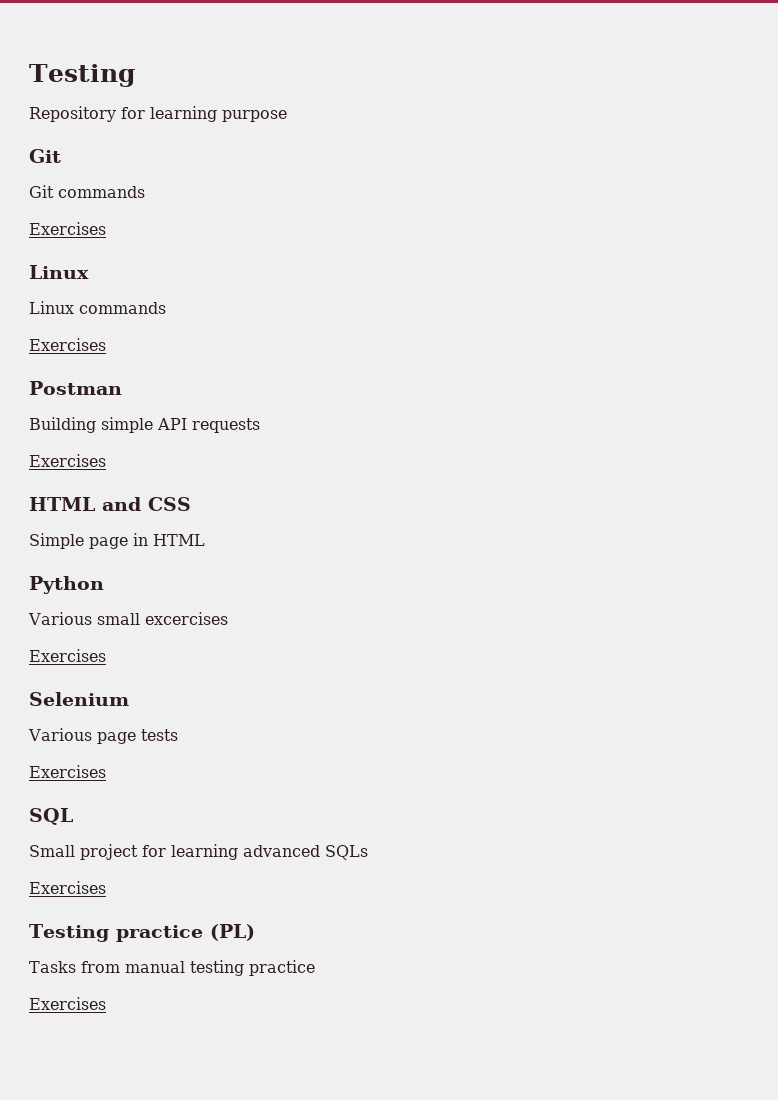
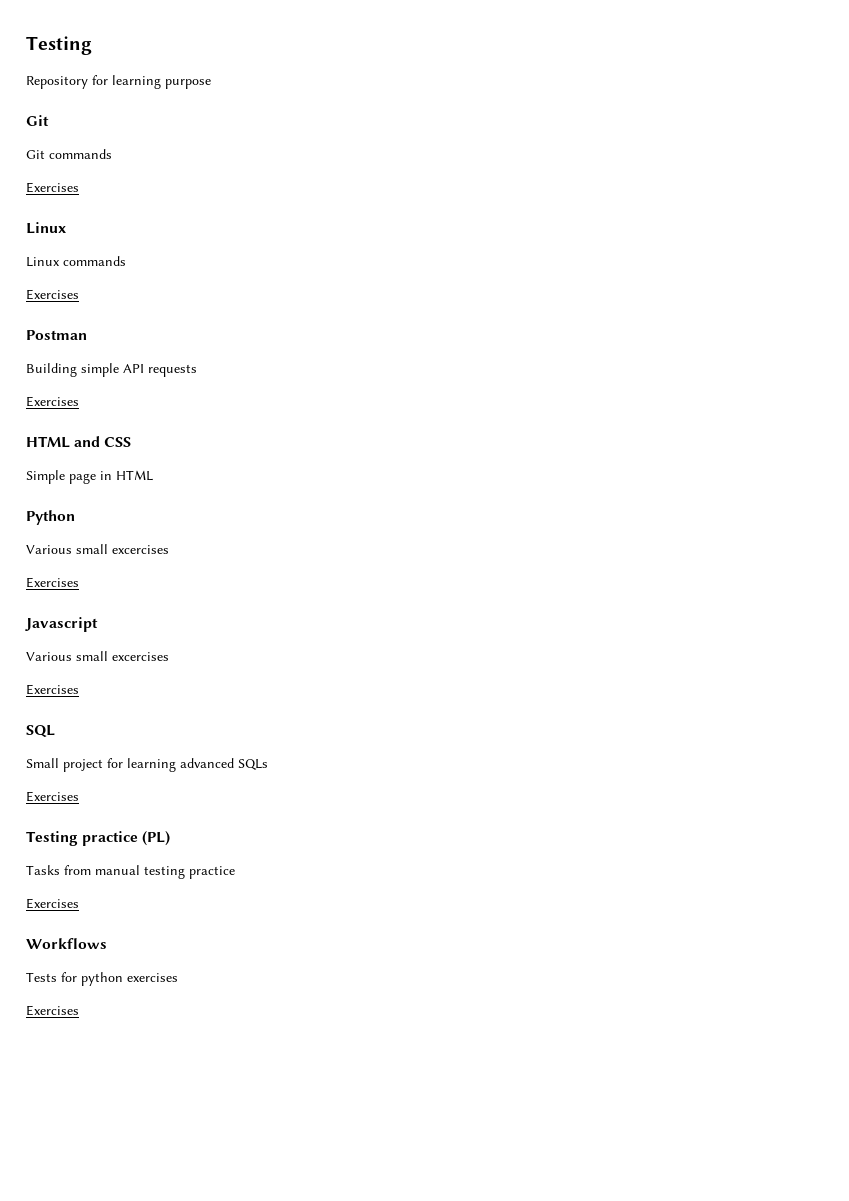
[29,692,129,706] [28,728,178,744] Selenium // Various page tests -> [25,617,98,632] [26,651,169,661] Javascript // Various small excercises
(106, 1003) none -> [26,938,107,949] [26,972,178,986] [26,1005,79,1016] // Workflows // Tests for python exercises // Exercises

